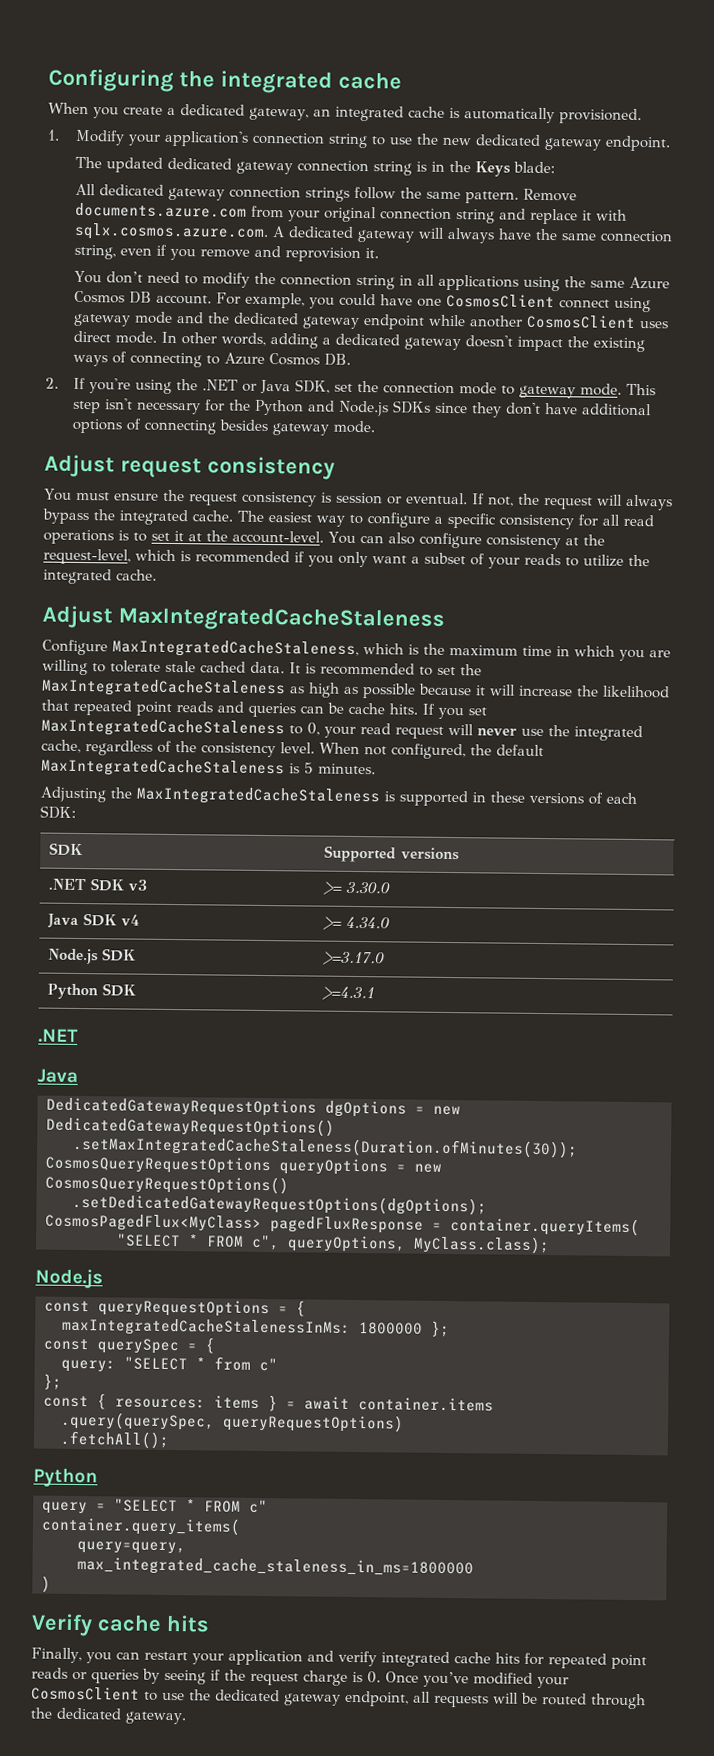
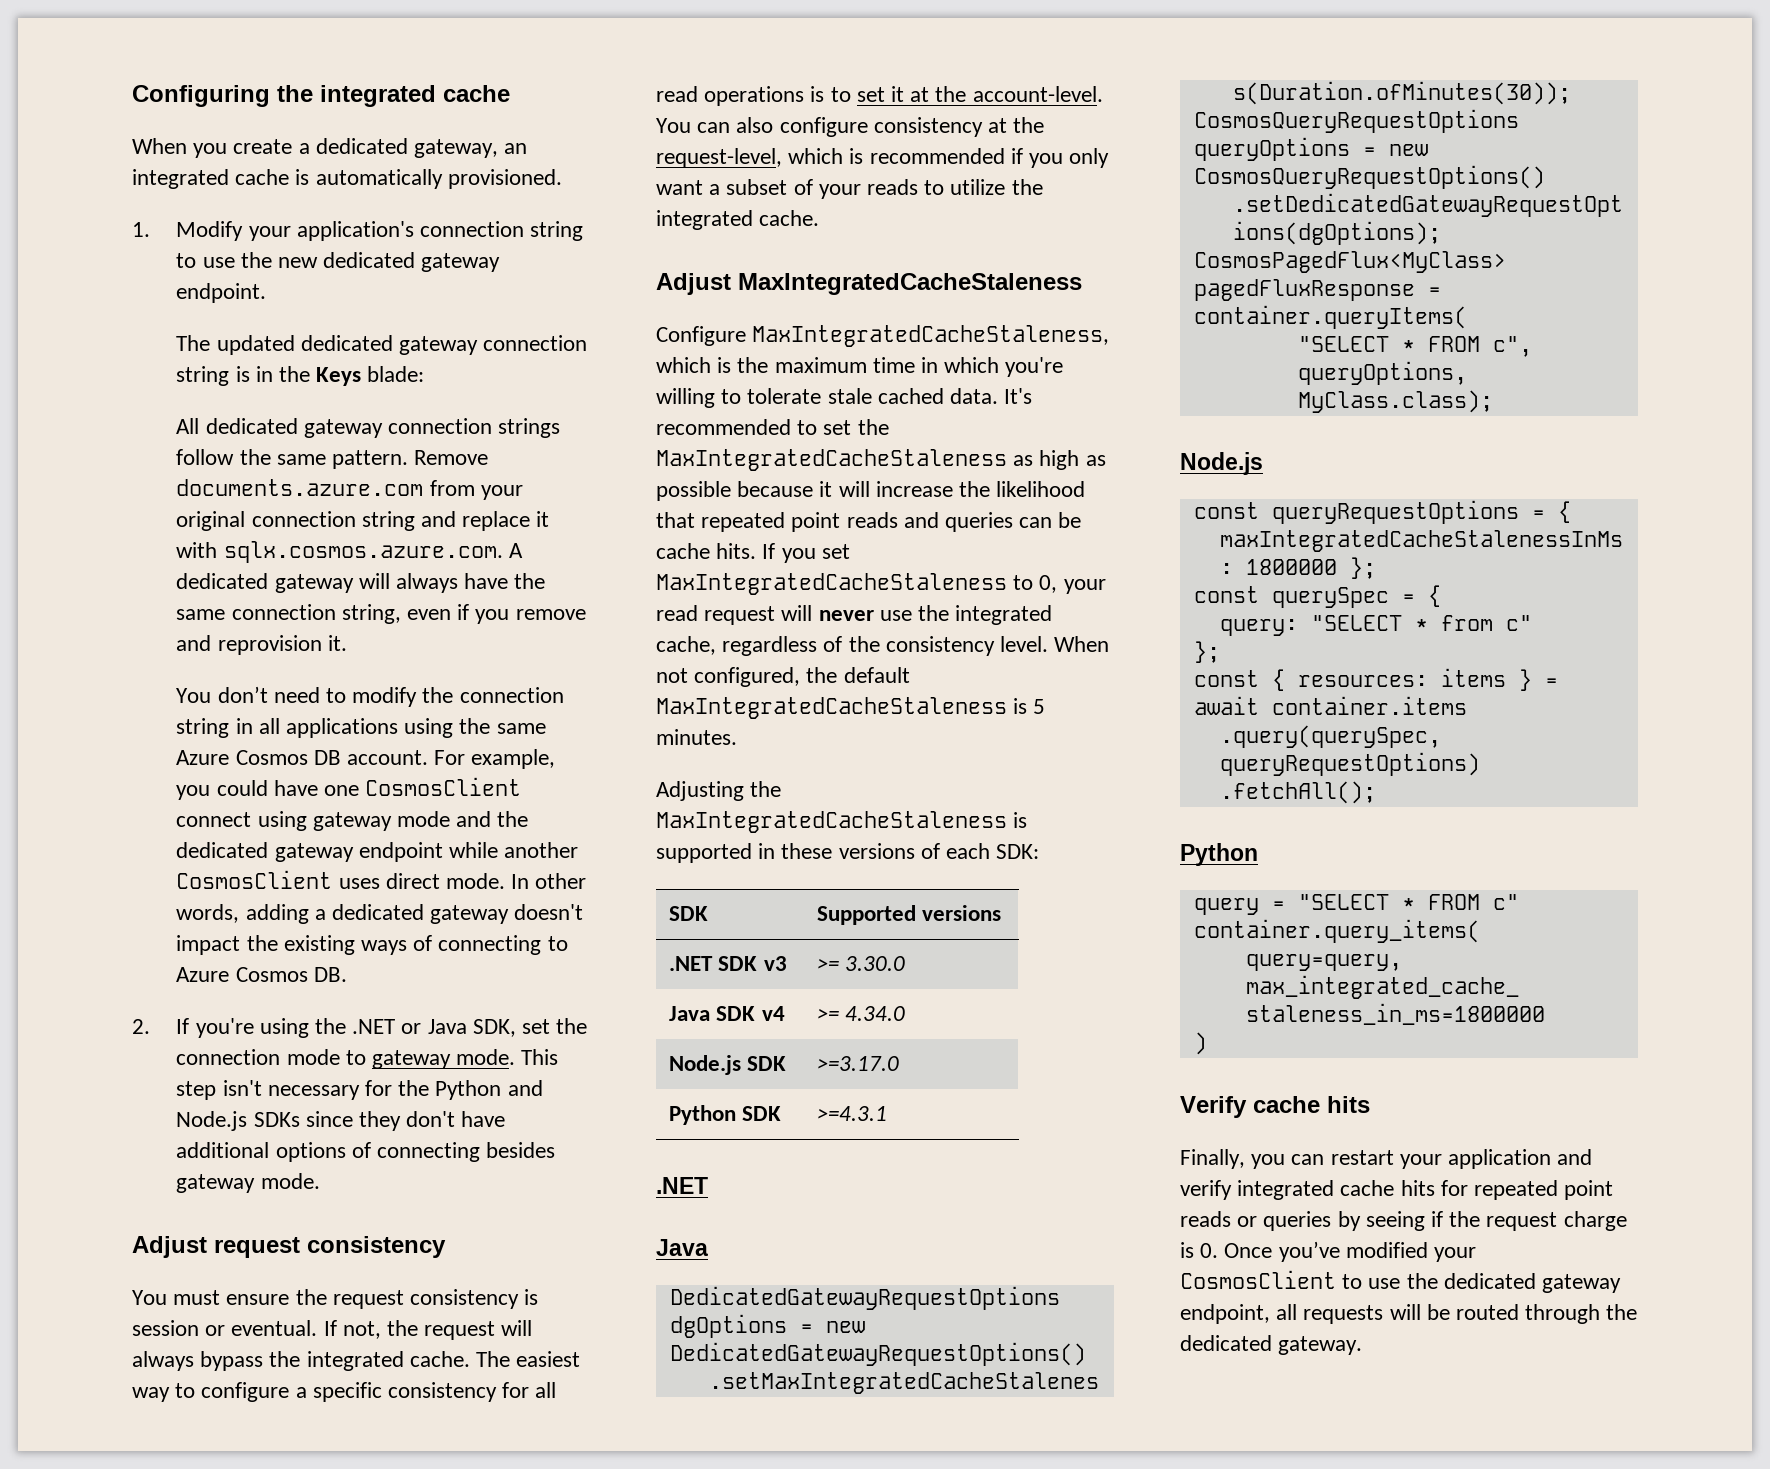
[619,649,671,662] you are -> [1005,357,1064,377] you're
[289,662,316,674] It is -> [1004,388,1033,404] It's

